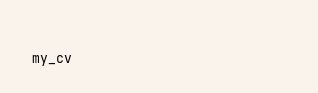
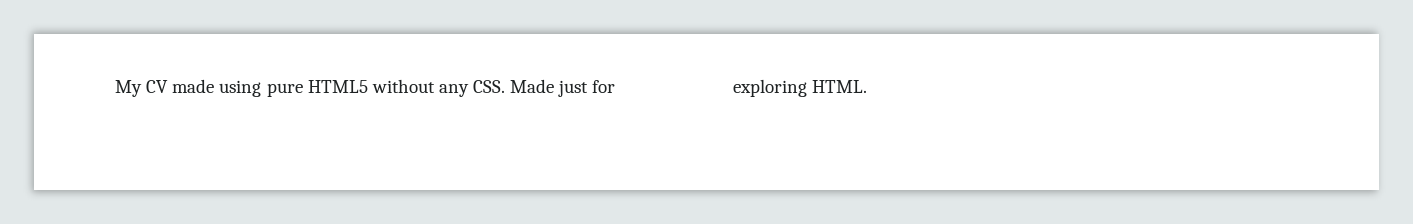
[32,55,72,66] my_cv -> [115,79,868,97] My CV made using pure HTML5 without any CSS. Made just for exploring HTML.

